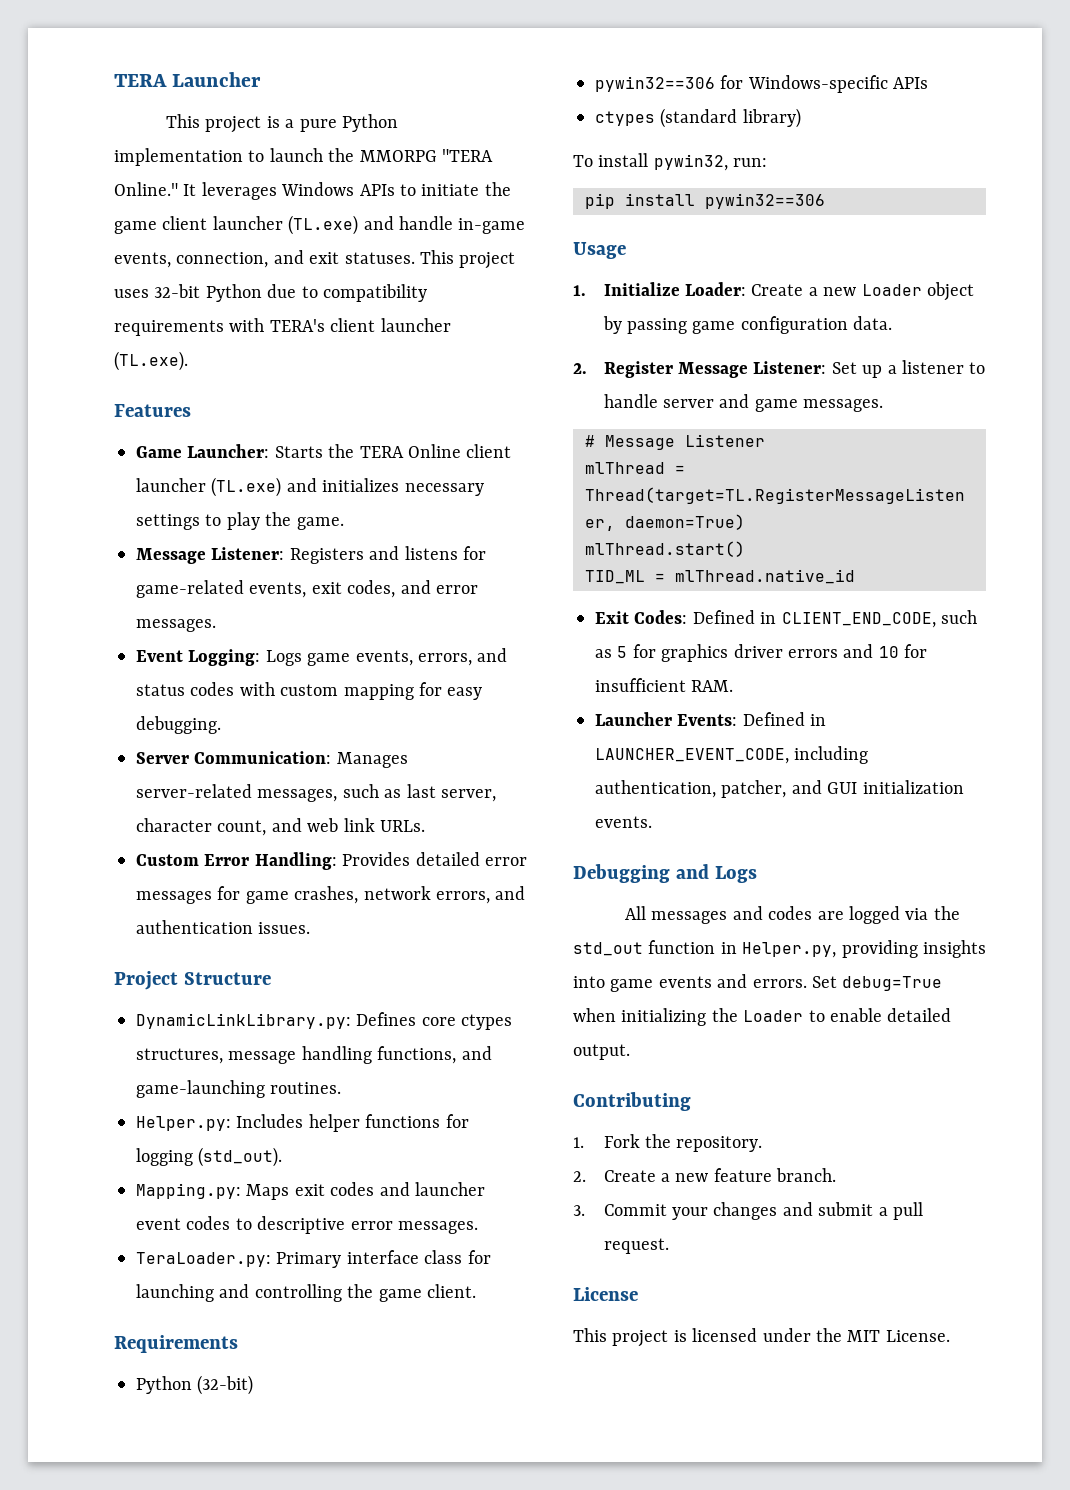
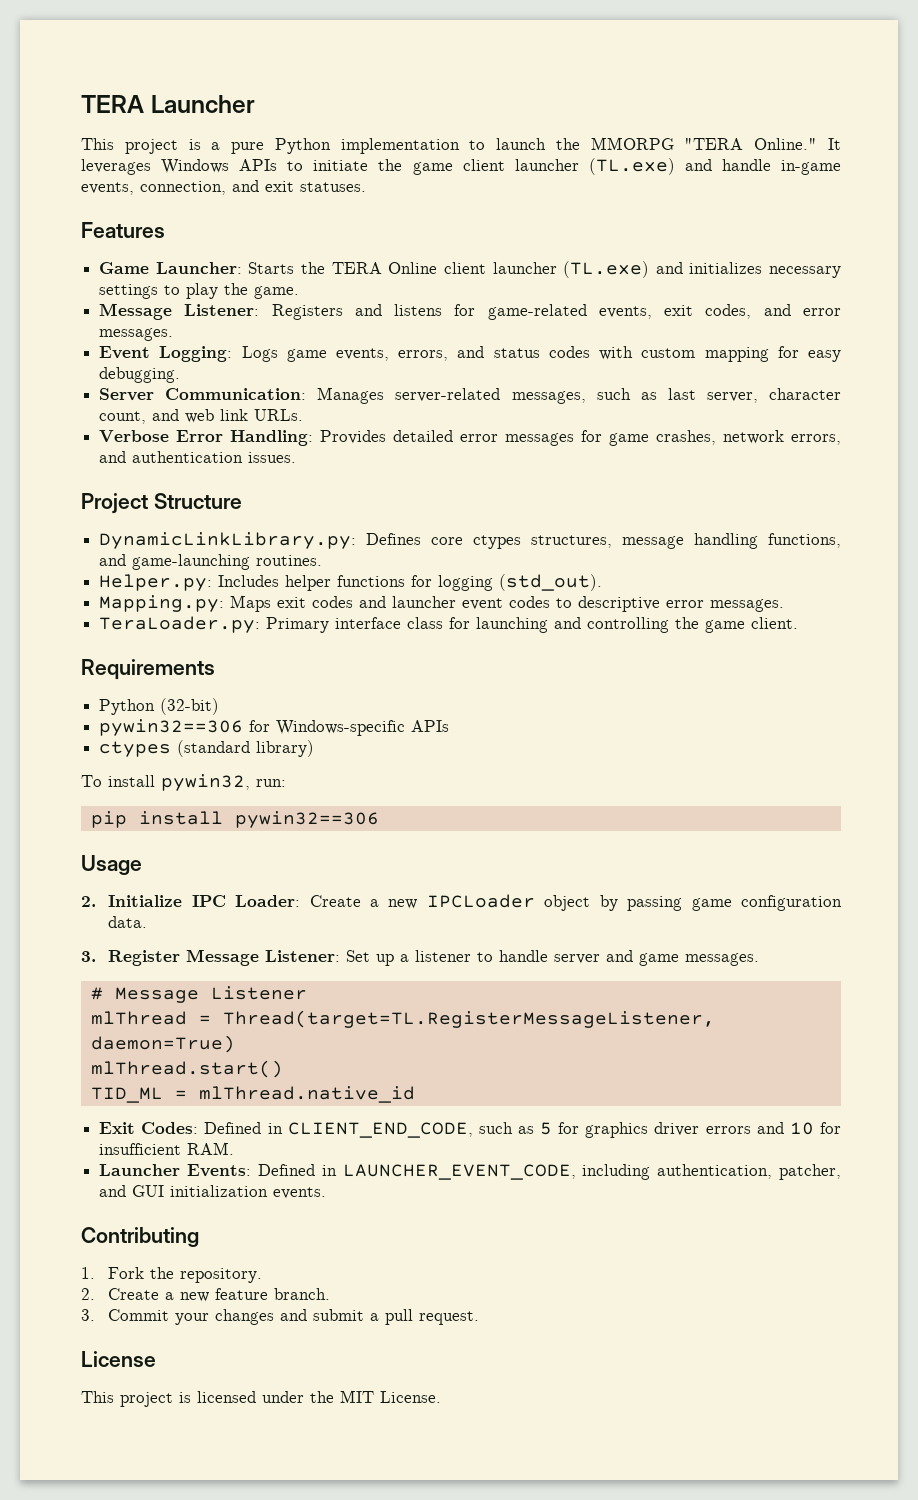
[420,250,516,269] [114,284,427,302] [114,318,451,336] [114,351,188,371] This project uses 32-bit Python due to compatibility requirements with TERA's client launcher (TL.exe). -> (366, 187) none
[136,854,199,866] Custom -> [99,430,170,442] Verbose
[573,282,680,296] 1. Initialize -> [81,895,226,907] 2. Initialize IPC
[861,284,922,296] Loader -> [426,894,535,908] IPCLoader
[573,363,587,374] 2. -> [81,951,96,962] 3.
[573,864,757,883] [624,906,960,924] [573,940,986,958] [573,974,943,992] [573,1008,952,1026] [573,1044,630,1060] // Debugging and Logs // All messages and codes are logged via the std_out function in Helper.py, providing insights into game events and errors. Set debug=True when initializing the Loader to enable detailed output. -> (327, 1193) none

